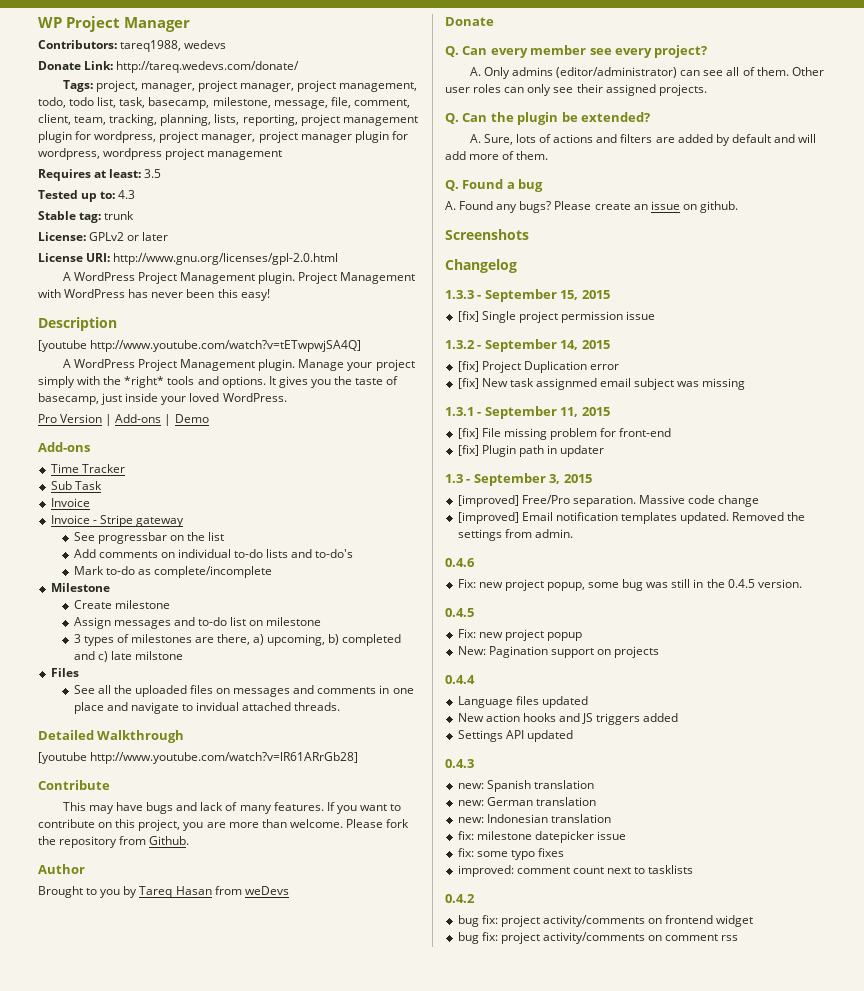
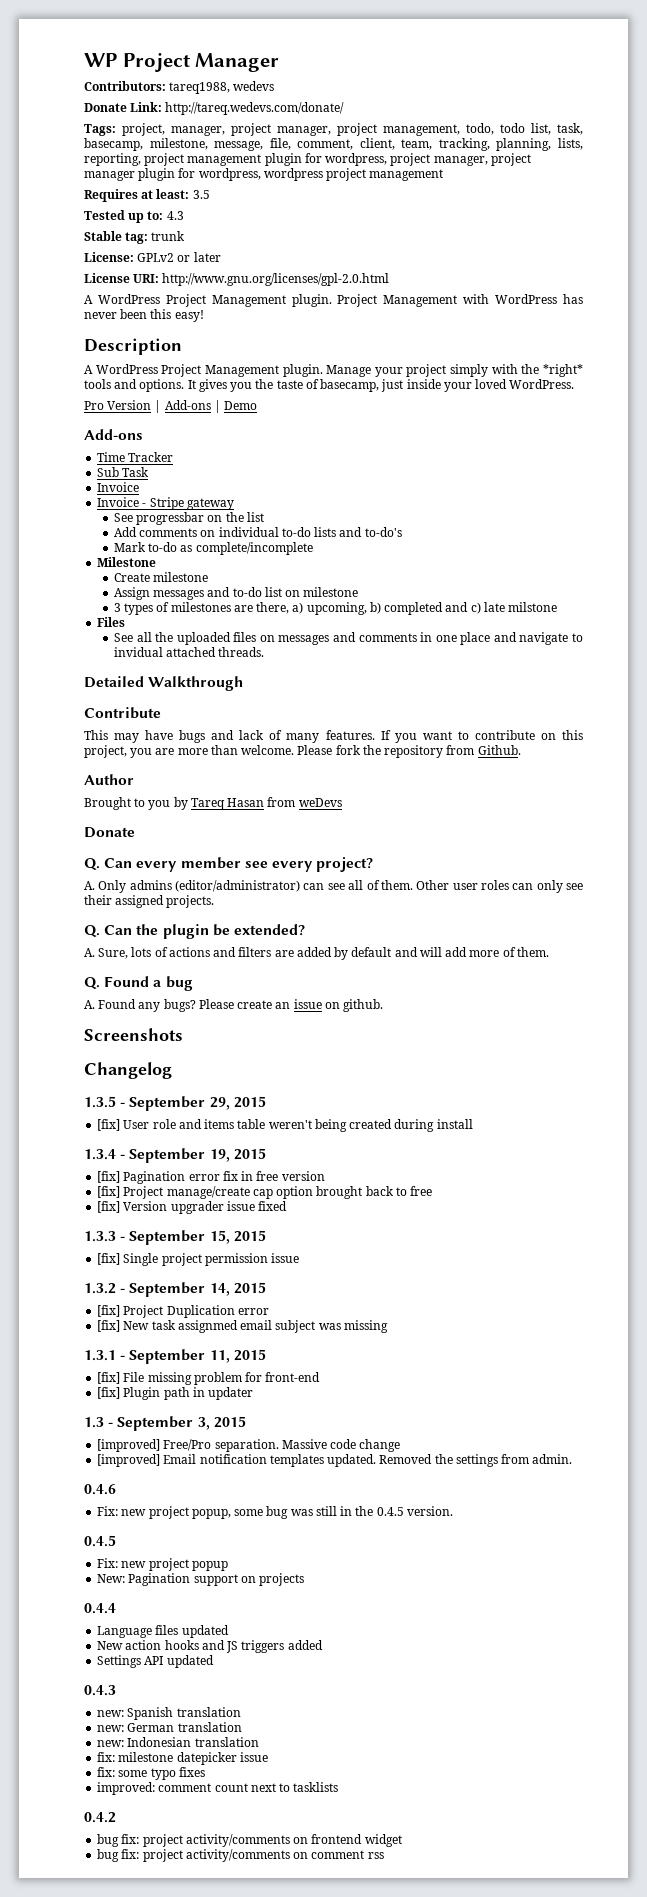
[38,340,362,352] // [youtube http://www.youtube.com/watch?v=tETwpwjSA4Q] -> (182, 346) none
[38,752,359,764] // [youtube http://www.youtube.com/watch?v=lR61ARrGb28] -> (244, 683) none
(517, 266) none -> [84,1096,266,1111] [97,1119,473,1132] [84,1148,266,1163] [97,1171,325,1184] [97,1186,433,1199] [97,1201,288,1214] // 1.3.5 - September 29, 2015 // [fix] User role and items table weren't being created during install // 1.3.4 - September 19, 2015 // [fix] Pagination error fix in free version // [fix] Project manage/create cap option brought back to free // [fix] Version upgrader issue fixed

